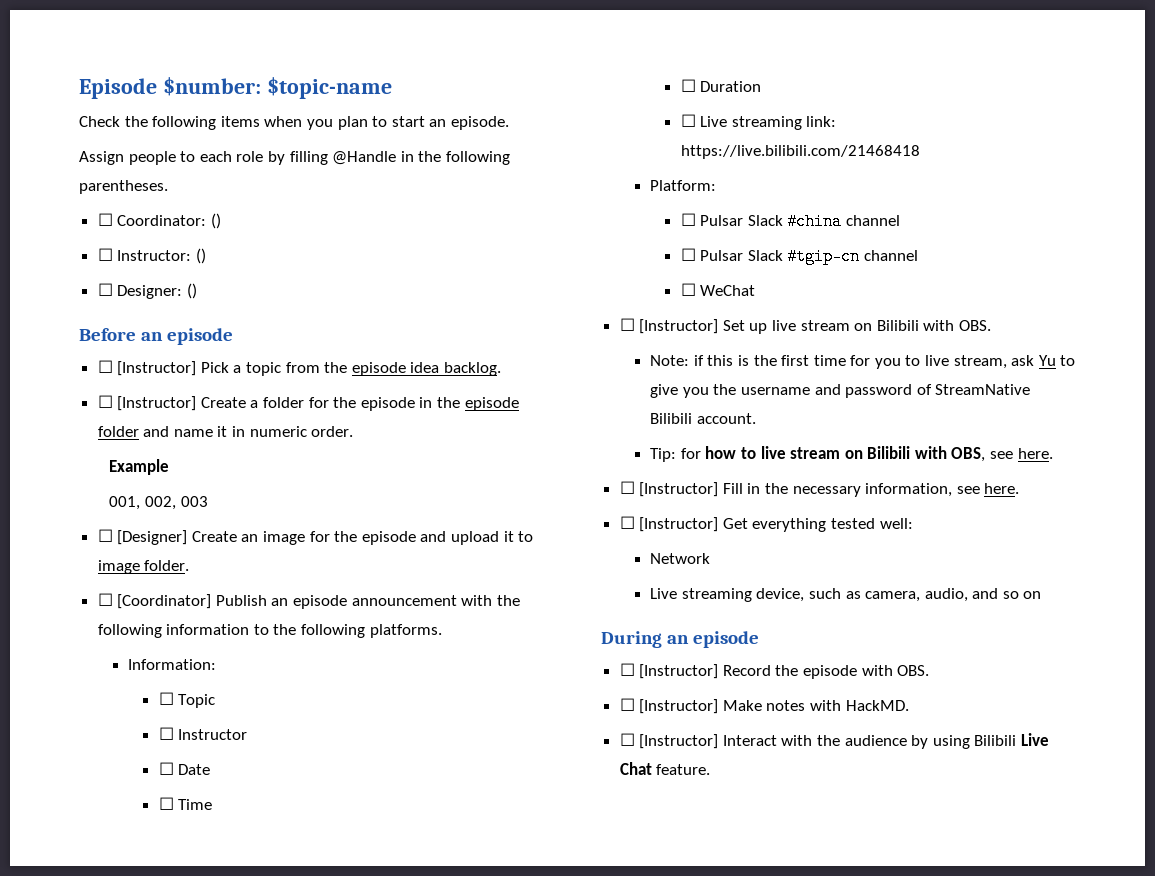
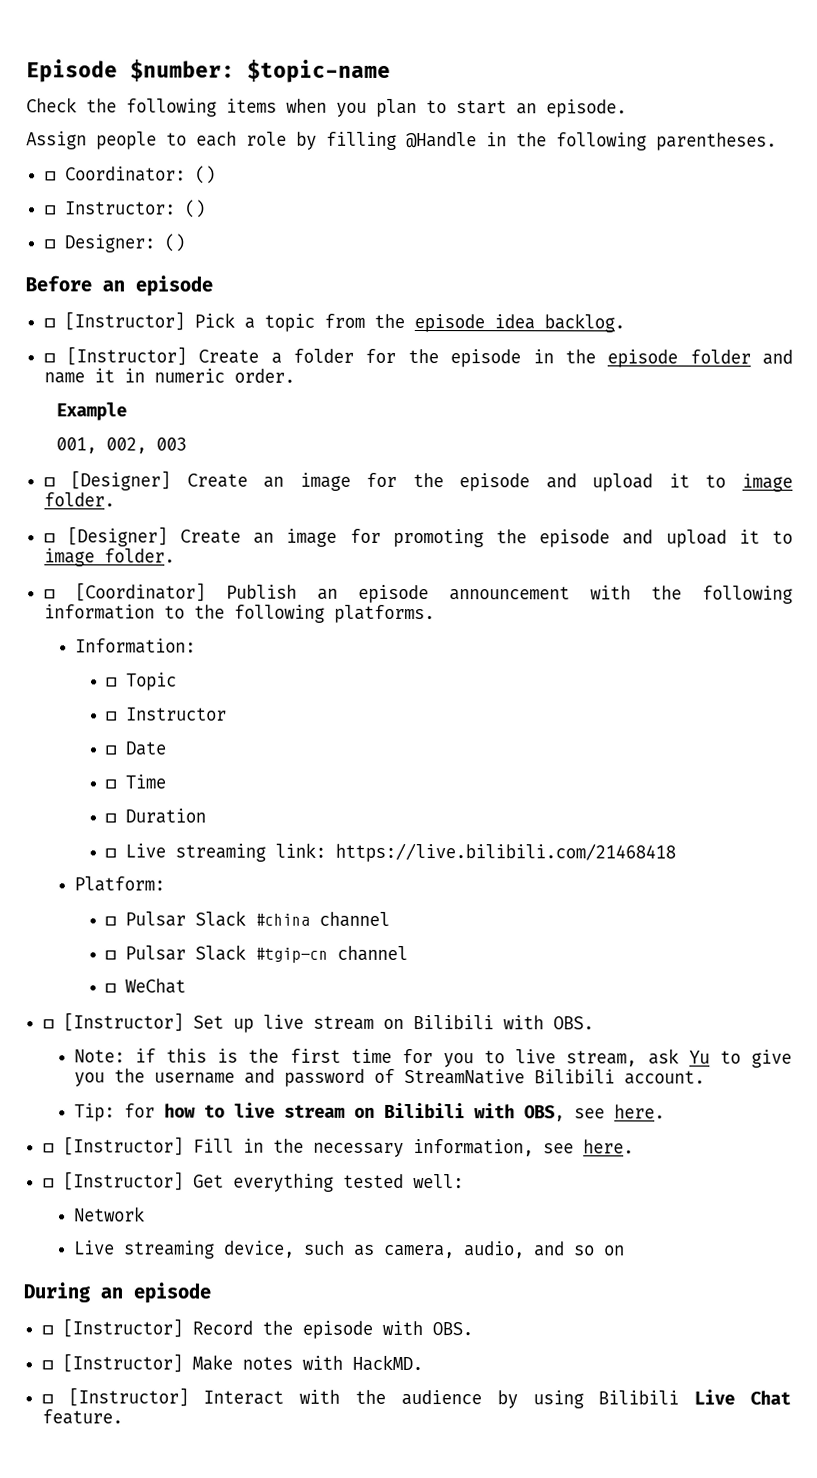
(190, 565) none -> [43,526,793,548] [43,548,175,567] // ☐ [Designer] Create an image for promoting the episode and upload it to image folder.

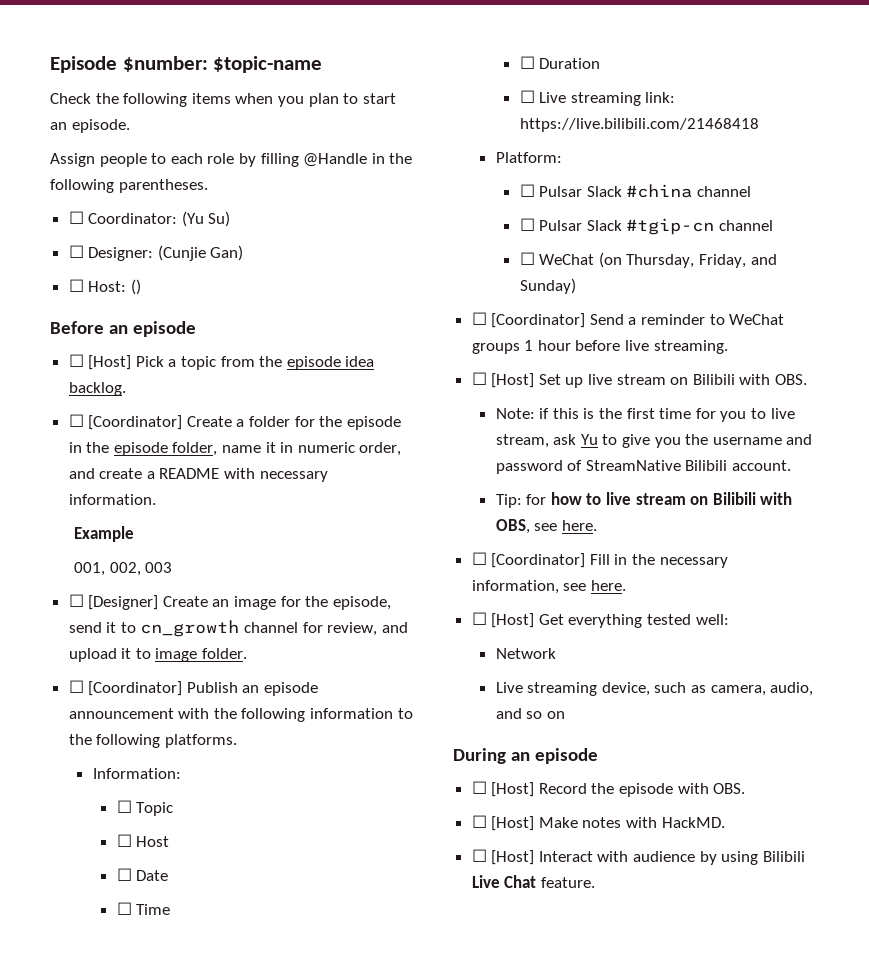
[194,165,216,184] [44,199,206,218] [43,234,155,253] () // ☐ Instructor: () // ☐ Designer: -> [181,211,231,227] [68,245,244,261] [68,279,127,292] (Yu Su) // ☐ Designer: (Cunjie Gan) // ☐ Host:
[63,311,185,331] [Instructor] -> [88,355,132,370] [Host]
[66,346,188,366] [Instructor] -> [88,415,183,430] [Coordinator]
[689,349,794,365] folder and -> [172,442,218,456] folder,
[233,368,295,383] order. -> [359,442,402,456] [68,468,328,482] [68,494,156,505] order, and create a README with necessary information.
[459,473,793,492] [43,492,115,507] [43,526,611,548] episode and upload it to image folder. // ☐ [Designer] Create an image for promoting the episode -> [332,596,391,610] [68,620,378,637] episode, send it to cn_growth channel for review,
[125,707,227,721] Instructor -> [136,836,170,847] Host
[42,1012,184,1032] // ☐ [Instructor] -> [598,252,777,268] [519,278,576,294] [471,312,785,328] [471,340,728,354] [471,372,535,388] (on Thursday, Friday, and Sunday) // ☐ [Coordinator] Send a reminder to WeChat groups 1 hour before live streaming. // ☐ [Host]
[62,1136,184,1156] [Instructor] -> [491,553,586,568] [Coordinator]
[62,1171,184,1191] [Instructor] -> [491,613,535,628] [Host]
[61,1318,183,1338] [Instructor] -> [491,782,535,797] [Host]
[61,1353,183,1373] [Instructor] -> [491,816,535,831] [Host]
[67,1387,189,1407] [Instructor] -> [491,850,535,865] [Host]
[355,1389,387,1404] the -> (629, 856) none

